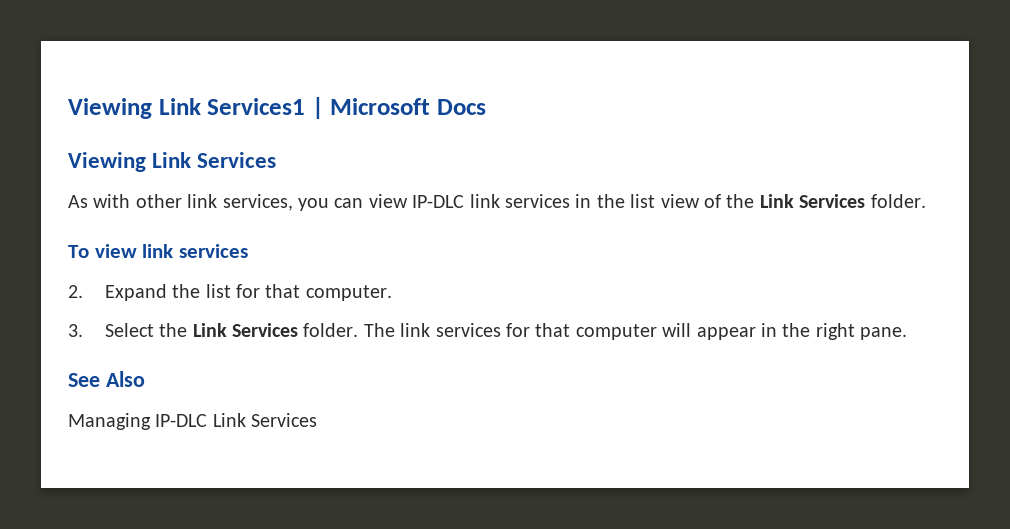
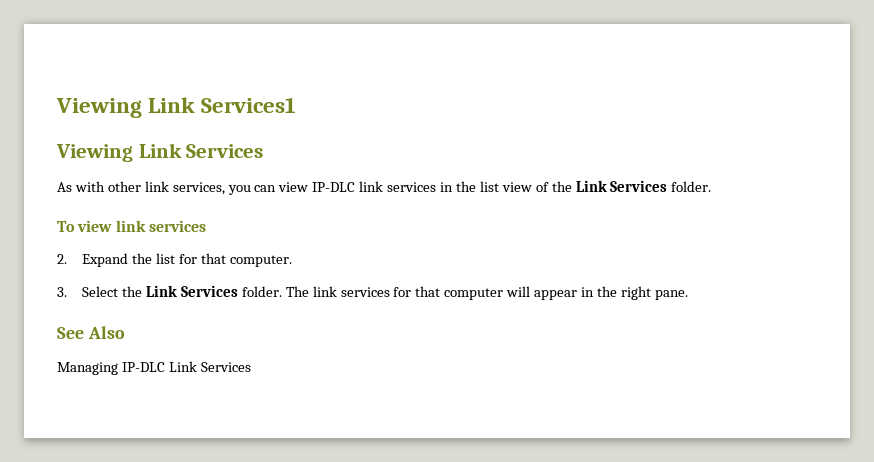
[311,97,487,119] | Microsoft Docs -> (297, 105) none

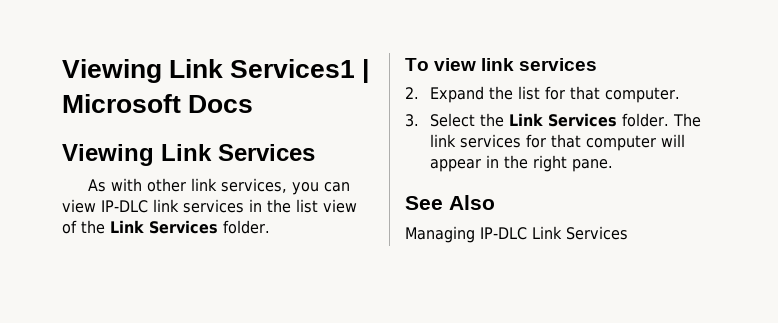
(297, 105) none -> [362,59,370,83] [62,94,254,113] | Microsoft Docs

